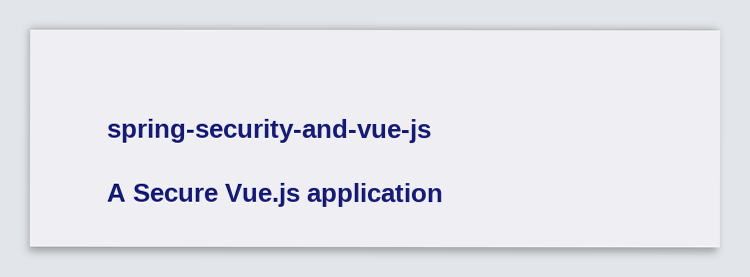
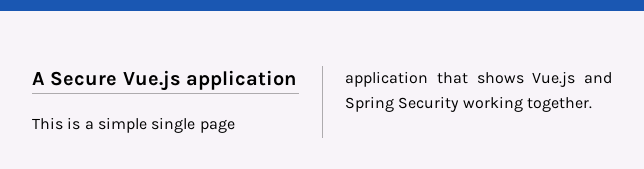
[106,118,432,144] spring-security-and-vue-js // -> (32, 78) none
(444, 195) none -> [32,117,235,133] [345,71,612,87] [345,96,592,112] // This is a simple single page application that shows Vue.js and Spring Security working together.

